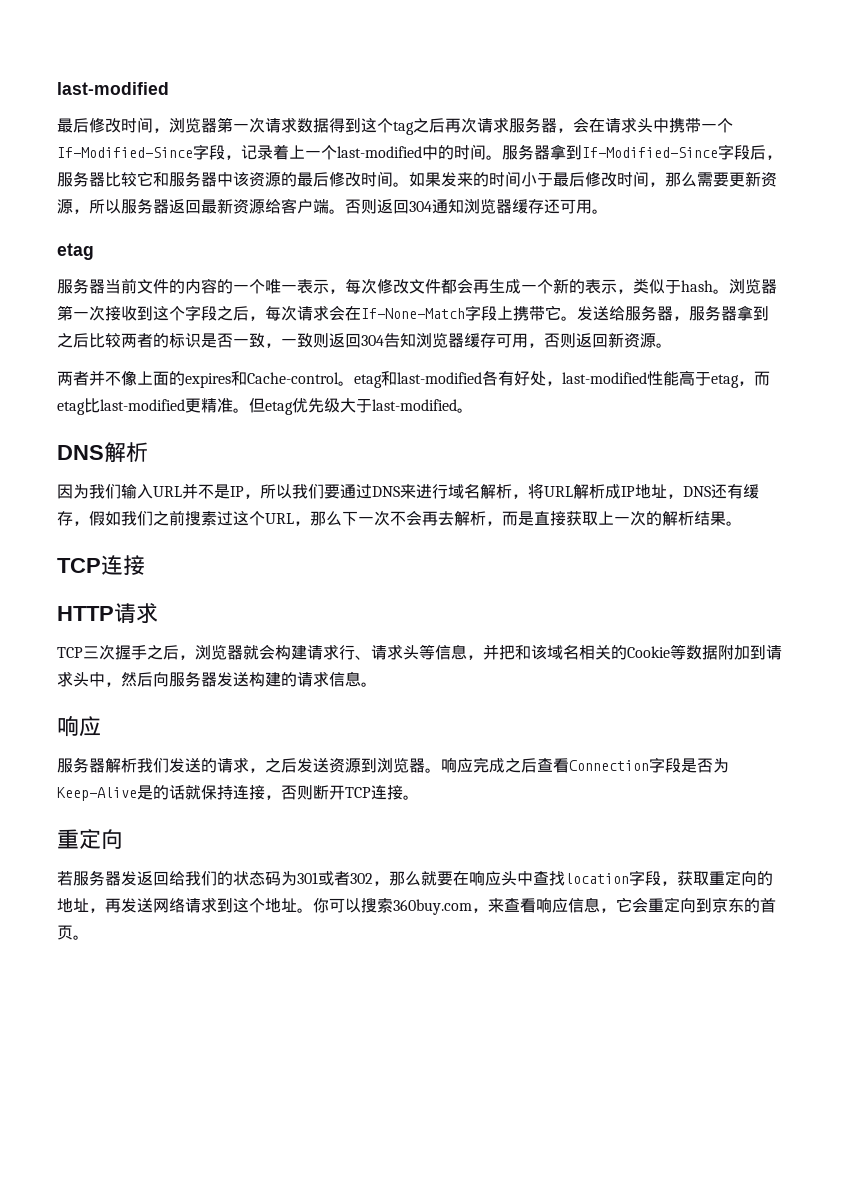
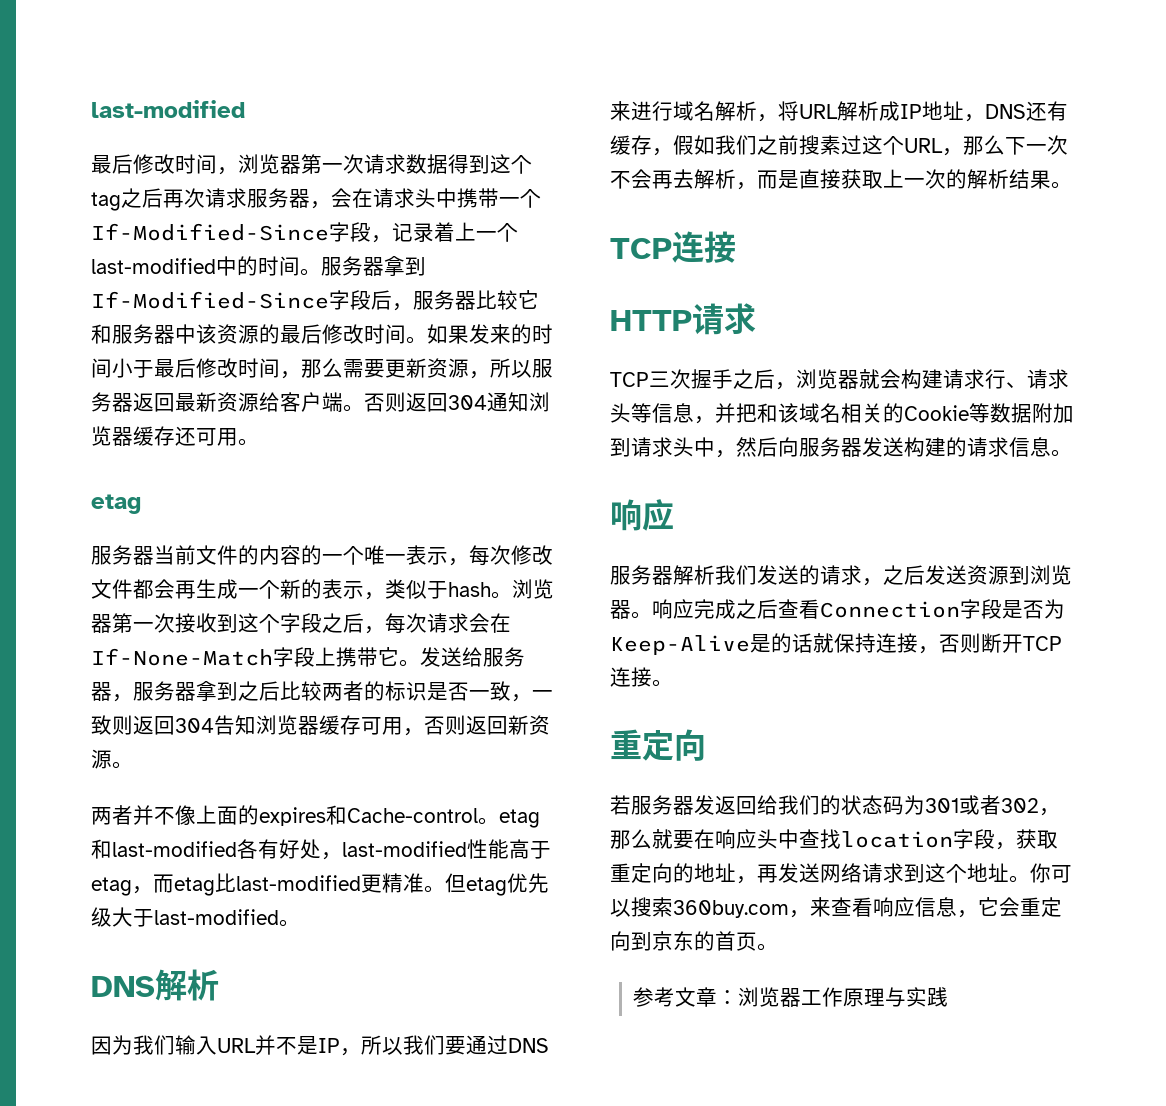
(89, 937) none -> [633,987,949,1007] // 参考文章：浏览器工作原理与实践

